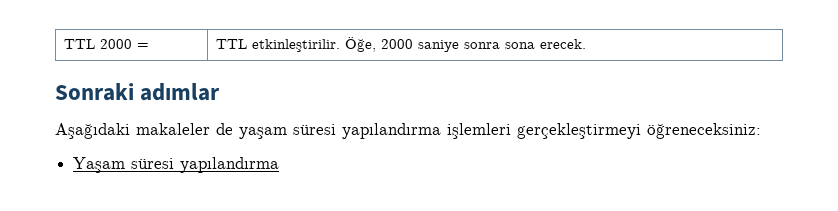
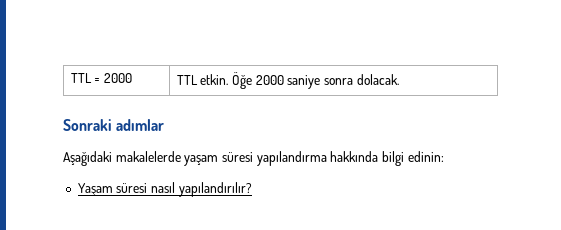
[63,39,149,49] [215,37,376,52] TTL 2000 = | TTL etkinleştirilir. Öğe, -> [70,73,133,83] [176,72,253,89] TTL = 2000 | TTL etkin. Öğe
[504,39,586,49] sona erecek. -> [356,74,399,85] dolacak.
[136,123,233,135] makaleler de -> [115,151,181,162] makalelerde
[447,123,761,139] işlemleri gerçekleştirmeyi öğreneceksiniz: -> [330,151,444,166] hakkında bilgi edinin:
[180,157,280,173] yapılandırma -> [151,182,252,197] nasıl yapılandırılır?

